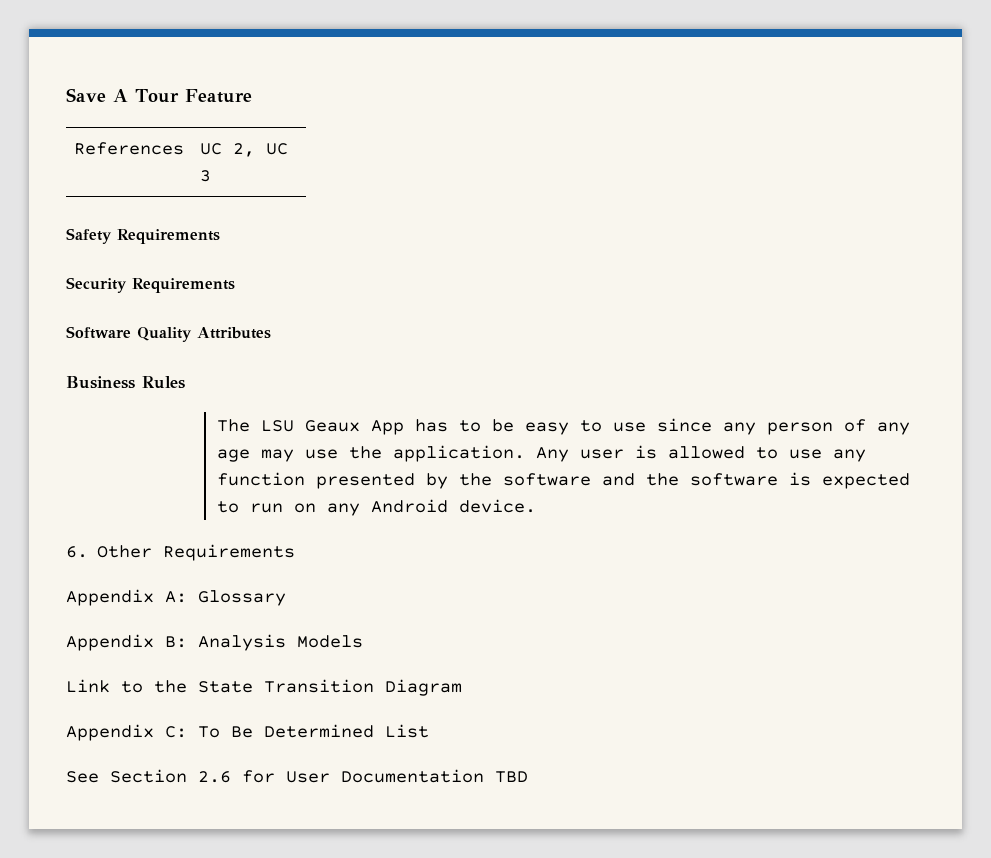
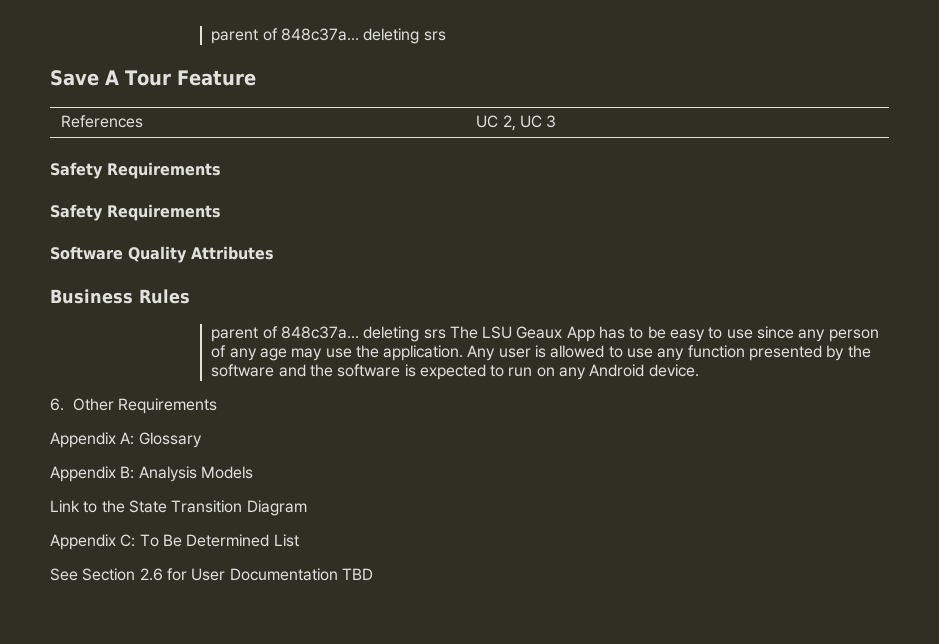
(66, 95) none -> [211,28,446,44] parent of 848c37a... deleting srs //
[66,277,127,293] Security -> [50,204,103,221] Safety
(185, 382) none -> [211,326,446,342] parent of 848c37a... deleting srs

